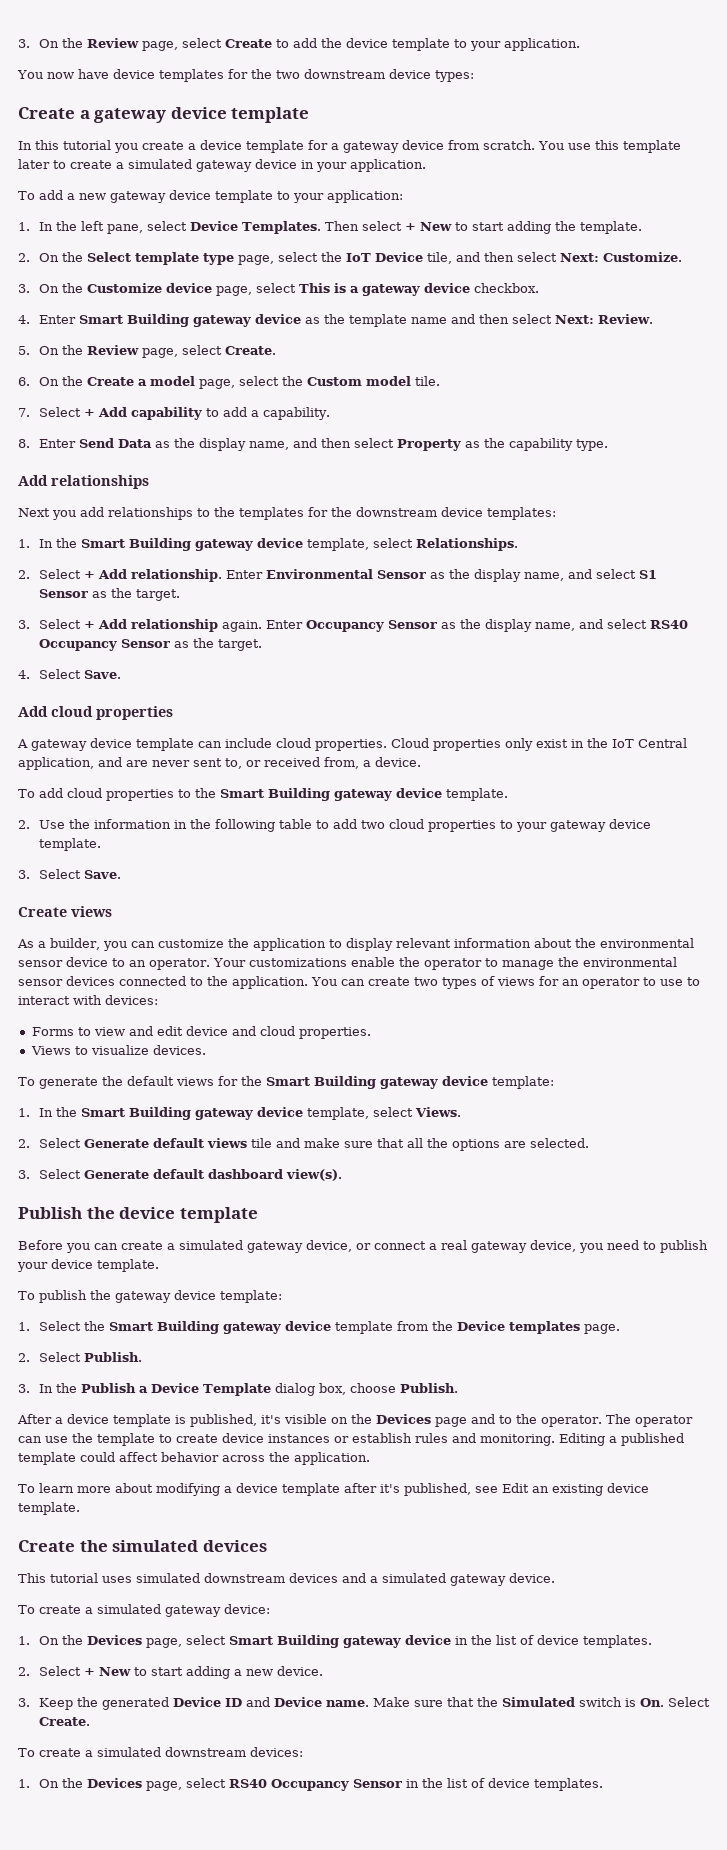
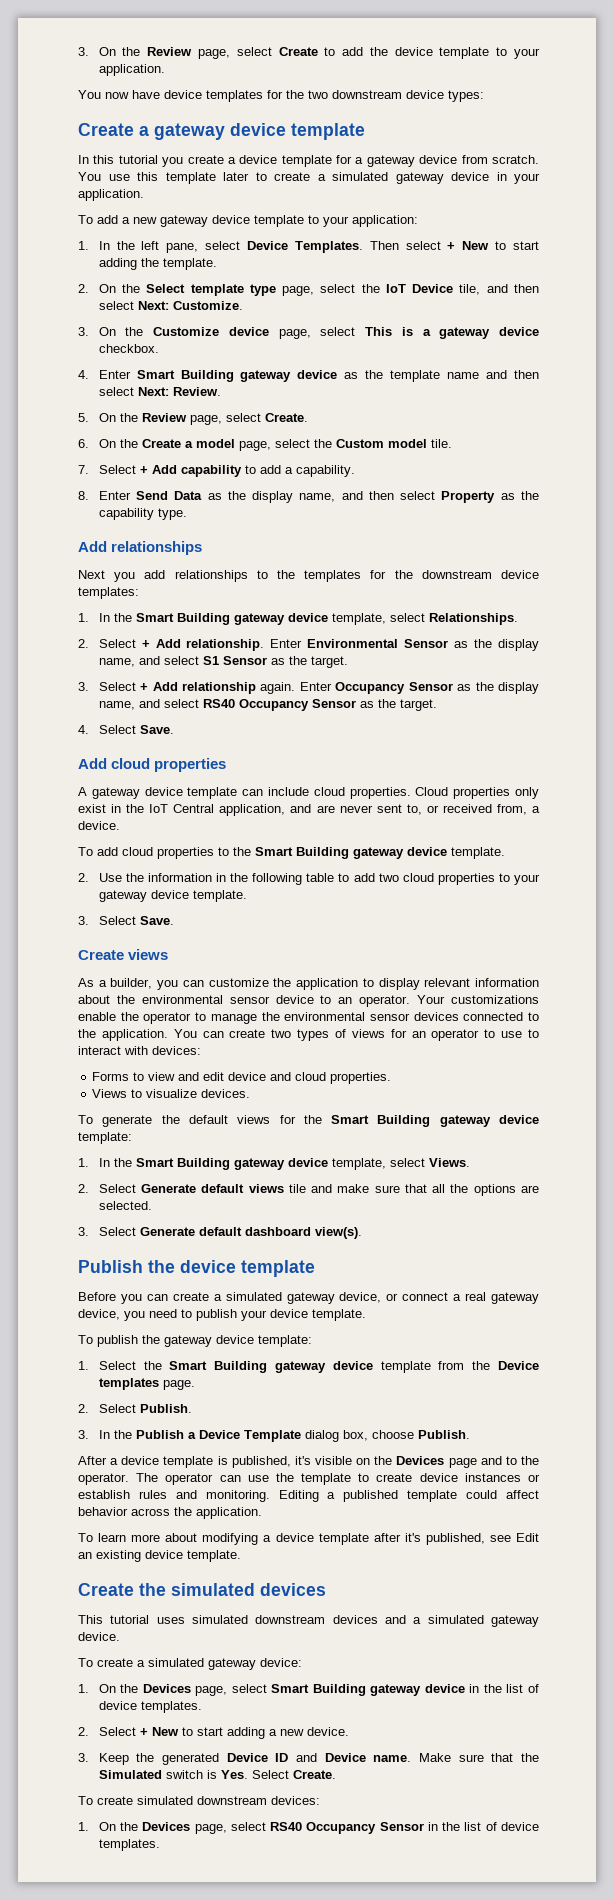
[639,1698,664,1707] On. -> [220,1770,248,1779] Yes.
[85,1750,93,1757] a -> (133, 1800) none

